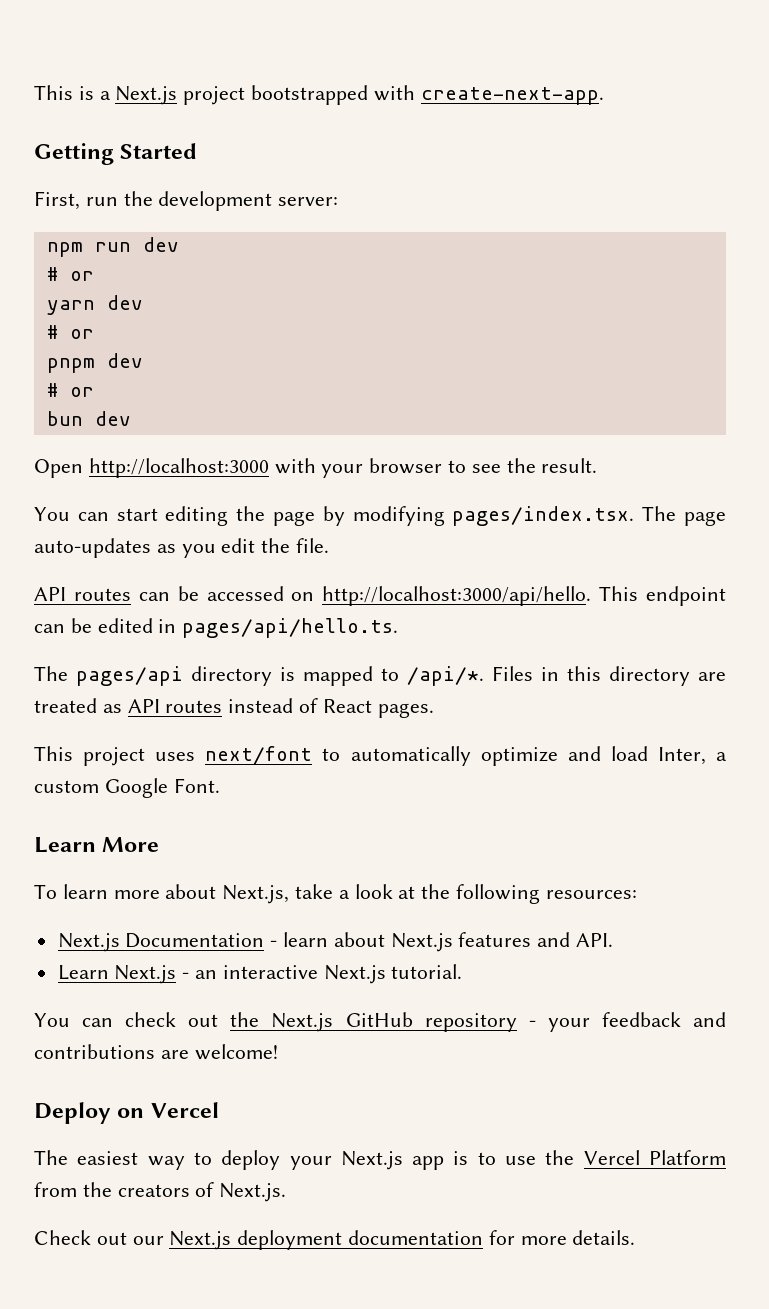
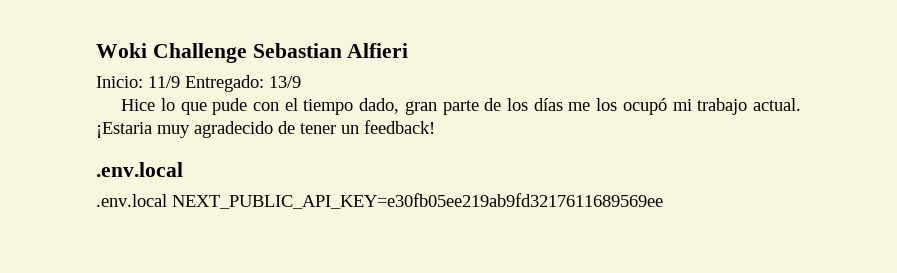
[34,85,604,105] [34,143,198,165] [34,191,339,211] [46,237,179,257] [46,267,94,281] [46,295,143,315] [46,325,94,339] [46,353,143,373] [46,383,94,397] [46,411,131,426] [34,458,598,478] [34,506,726,526] [34,538,330,558] [34,586,726,606] [34,618,399,638] [34,666,726,686] [34,698,434,718] [34,746,728,766] [34,778,220,798] [34,837,160,853] [34,884,637,904] [57,932,614,952] [57,964,463,984] [34,1012,726,1032] [34,1044,278,1060] [34,1102,219,1124] [34,1150,726,1170] [34,1182,287,1202] [34,1230,636,1250] This is a Next.js project bootstrapped with create-next-app. // Getting Started // First, run the development server: // npm run dev // # or // yarn dev // # or // pnpm dev // # or // bun dev // Open http://localhost:3000 with your browser to see the result. // You can start editing the page by modifying pages/index.tsx. The page auto-updates as you edit the file. // API routes can be accessed on http://localhost:3000/api/hello. This endpoint can be edited in pages/api/hello.ts. // The pages/api directory is mapped to /api/*. Files in this directory are treated as API routes instead of React pages. // This project uses next/font to automatically optimize and load Inter, a custom Google Font. // Learn More // To learn more about Next.js, take a look at the following resources: // Next.js Documentation - learn about Next.js features and API. // Learn Next.js - an interactive Next.js tutorial. // You can check out the Next.js GitHub repository - your feedback and contributions are welcome! // Deploy on Vercel // The easiest way to deploy your Next.js app is to use the Vercel Platform from the creators of Next.js. // Check out our Next.js deployment documentation for more details. -> [96,43,409,63] [96,75,301,92] [121,98,802,115] [96,120,435,138] [96,162,183,177] [96,193,663,209] Woki Challenge Sebastian Alfieri // Inicio: 11/9 Entregado: 13/9 // Hice lo que pude con el tiempo dado, gran parte de los días me los ocupó mi trabajo actual. ¡Estaria muy agradecido de tener un feedback! // .env.local // .env.local NEXT_PUBLIC_API_KEY=e30fb05ee219ab9fd3217611689569ee

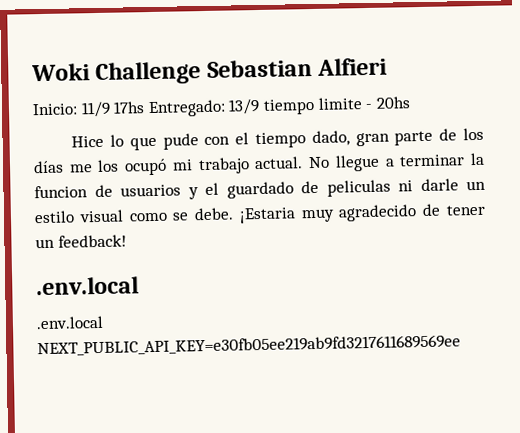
(180, 82) none -> [113,101,146,114] 17hs
(301, 82) none -> [262,96,411,115] tiempo limite - 20hs
(802, 104) none -> [308,152,486,172] [34,178,486,200] [34,207,235,224] No llegue a terminar la funcion de usuarios y el guardado de peliculas ni darle un estilo visual como se debe.

